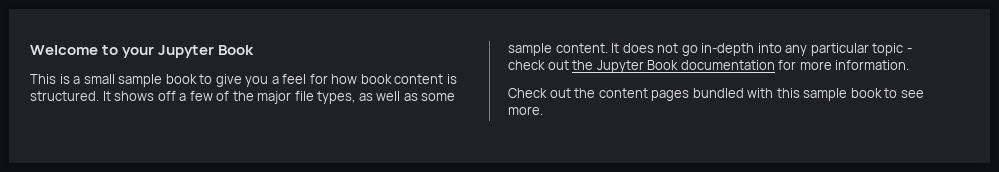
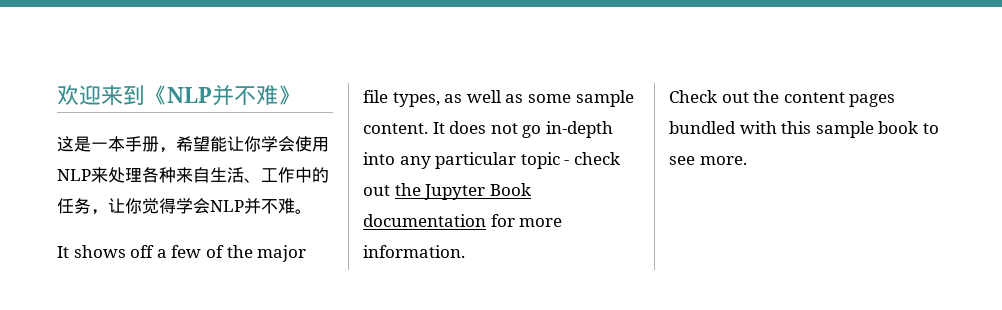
[30,45,255,58] [30,74,457,87] [30,91,99,101] Welcome to your Jupyter Book // This is a small sample book to give you a feel for how book content is structured. -> [57,85,300,106] [57,136,329,153] [57,167,329,183] [57,198,312,215] 欢迎来到《NLP并不难》 // 这是一本手册，希望能让你学会使用NLP来处理各种来自生活、工作中的任务，让你觉得学会NLP并不难。 //

